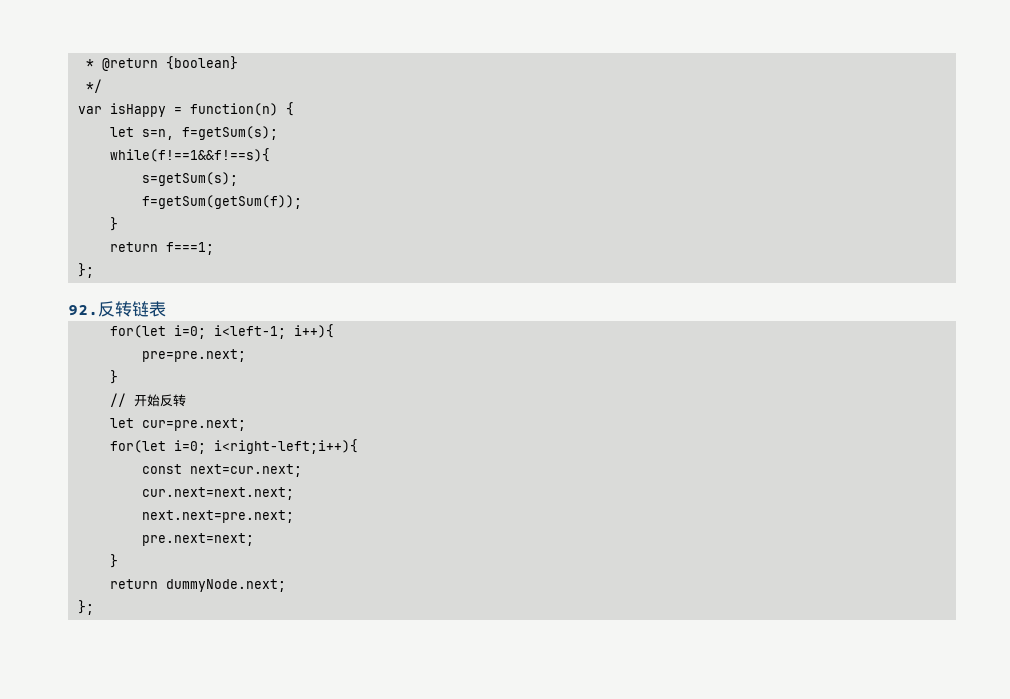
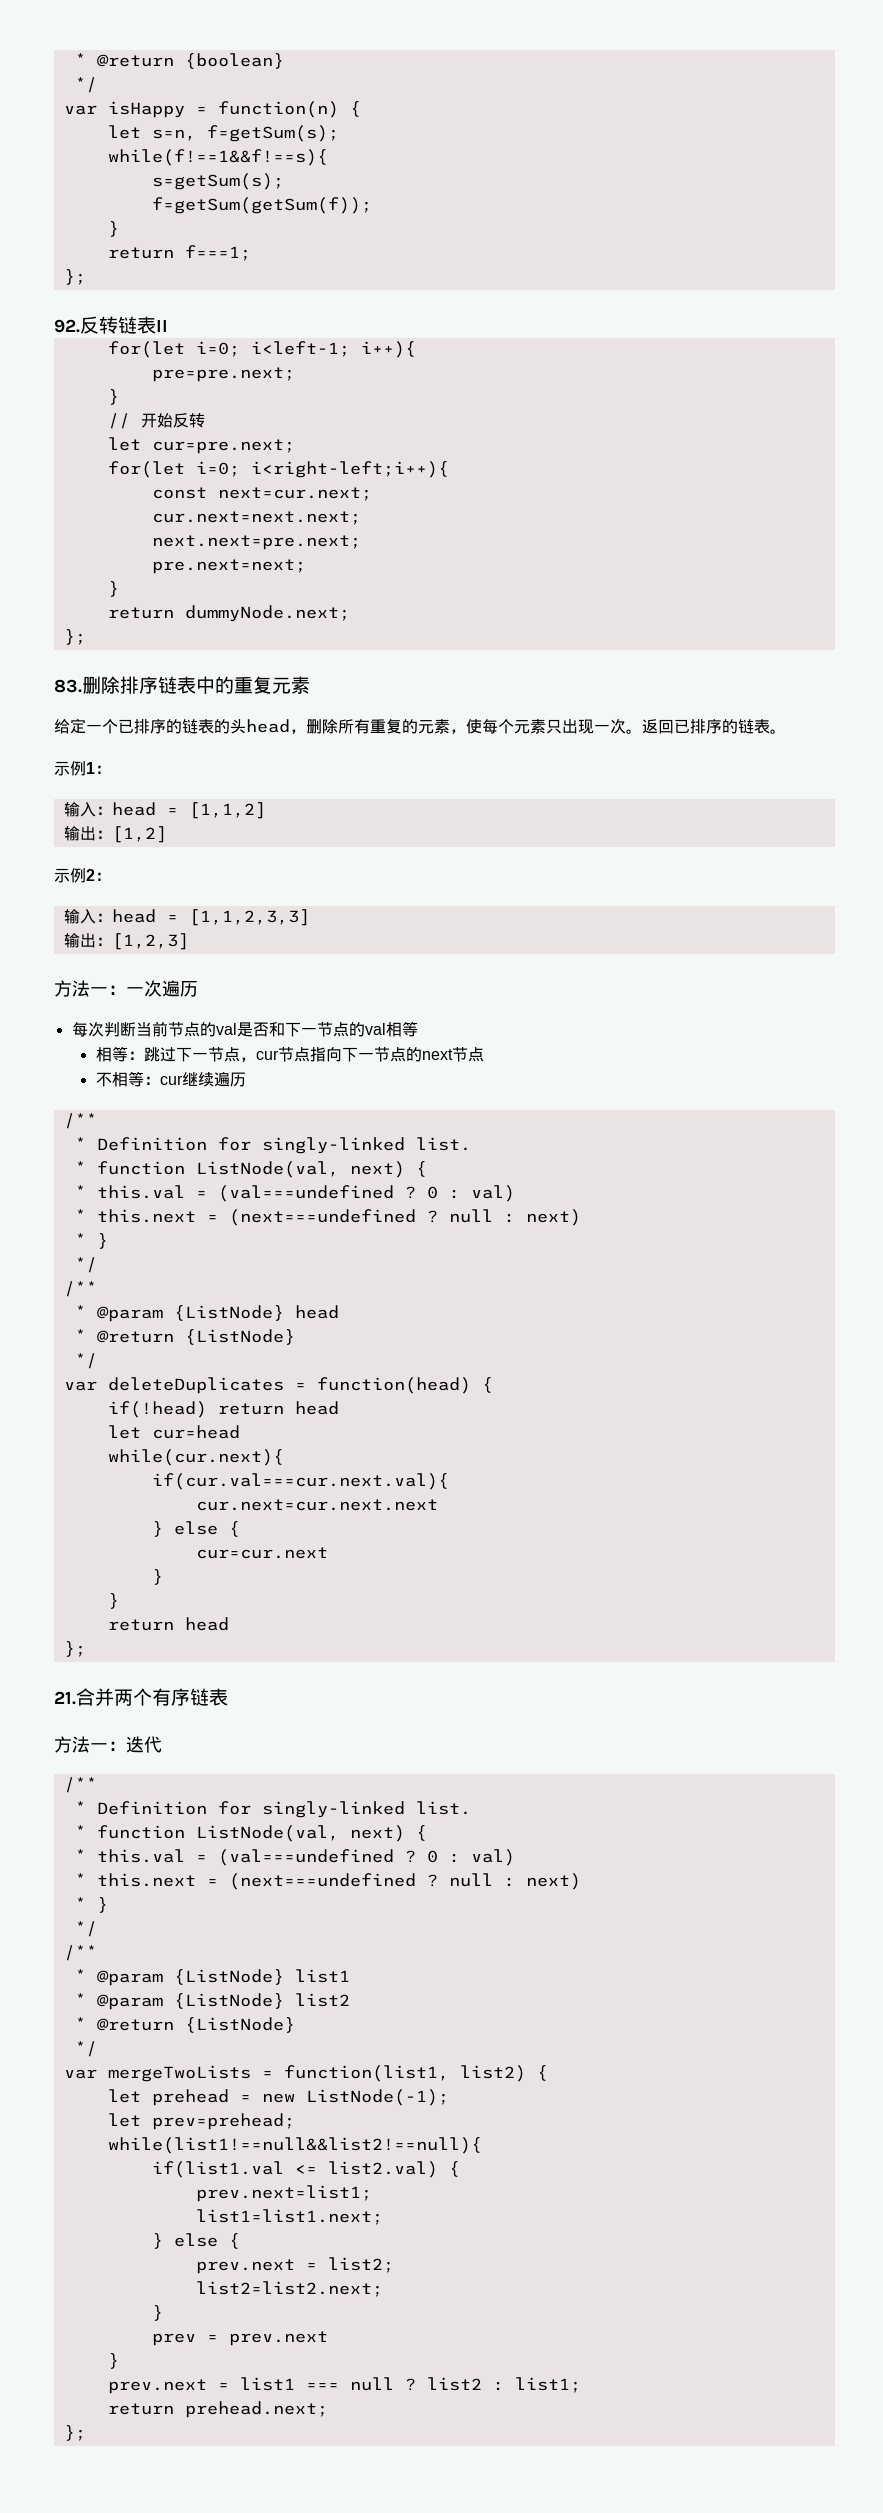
(166, 309) none -> [156,320,168,332] II
(94, 607) none -> [54,676,310,694] [54,718,786,734] [54,761,111,776] [63,802,266,819] [63,826,167,843] [54,868,111,883] [63,909,310,926] [63,933,189,950] [54,980,198,997] [71,1021,418,1037] [95,1046,484,1062] [95,1071,246,1087] [63,1113,97,1129] [74,1137,471,1154] [74,1161,427,1178] [74,1185,515,1202] [74,1209,581,1226] [74,1233,108,1249] [74,1257,97,1273] [63,1281,97,1297] [74,1305,339,1322] [74,1329,295,1345] [74,1353,97,1369] [63,1377,493,1394] [107,1401,339,1418] [107,1425,240,1439] [107,1449,284,1466] [151,1473,449,1490] [195,1499,438,1511] [151,1521,240,1537] [195,1547,328,1559] [151,1569,163,1585] [107,1593,119,1609] [107,1617,229,1631] [63,1641,86,1657] [54,1688,228,1706] [54,1736,162,1753] [63,1777,97,1793] [74,1801,471,1818] [74,1825,427,1842] [74,1849,515,1866] [74,1873,581,1890] [74,1897,108,1913] [74,1921,97,1937] [63,1945,97,1961] [74,1969,350,1986] [74,1993,350,2010] [74,2017,295,2033] [74,2041,97,2057] [63,2065,548,2082] [107,2089,449,2106] [107,2113,295,2130] [107,2137,482,2154] [151,2161,460,2178] [195,2185,372,2202] [195,2209,383,2225] [151,2233,240,2249] [195,2257,394,2274] [195,2281,383,2297] [151,2305,163,2321] [151,2331,328,2346] [107,2353,119,2369] [107,2377,581,2394] [107,2401,328,2418] [63,2425,86,2441] // 83.删除排序链表中的重复元素 // 给定一个已排序的链表的头head，删除所有重复的元素，使每个元素只出现一次。返回已排序的链表。 // 示例1： // 输入：head = [1,1,2] // 输出：[1,2] // 示例2： // 输入：head = [1,1,2,3,3] // 输出：[1,2,3] // 方法一：一次遍历 // 每次判断当前节点的val是否和下一节点的val相等 // 相等：跳过下一节点，cur节点指向下一节点的next节点 // 不相等：cur继续遍历 // /** // * Definition for singly-linked list. // * function ListNode(val, next) { // * this.val = (val===undefined ? 0 : val) // * this.next = (next===undefined ? null : next) // * } // */ // /** // * @param {ListNode} head // * @return {ListNode} // */ // var deleteDuplicates = function(head) { // if(!head) return head // let cur=head // while(cur.next){ // if(cur.val===cur.next.val){ // cur.next=cur.next.next // } else { // cur=cur.next // } // } // return head // }; // 21.合并两个有序链表 // 方法一：迭代 // /** // * Definition for singly-linked list. // * function ListNode(val, next) { // * this.val = (val===undefined ? 0 : val) // * this.next = (next===undefined ? null : next) // * } // */ // /** // * @param {ListNode} list1 // * @param {ListNode} list2 // * @return {ListNode} // */ // var mergeTwoLists = function(list1, list2) { // let prehead = new ListNode(-1); // let prev=prehead; // while(list1!==null&&list2!==null){ // if(list1.val <= list2.val) { // prev.next=list1; // list1=list1.next; // } else { // prev.next = list2; // list2=list2.next; // } // prev = prev.next // } // prev.next = list1 === null ? list2 : list1; // return prehead.next; // };

